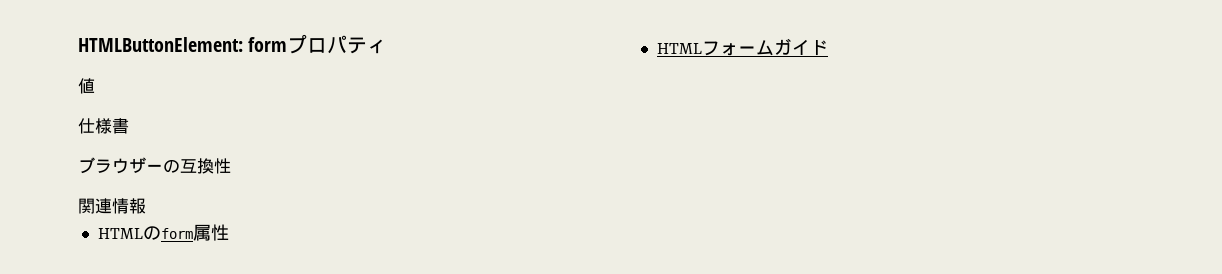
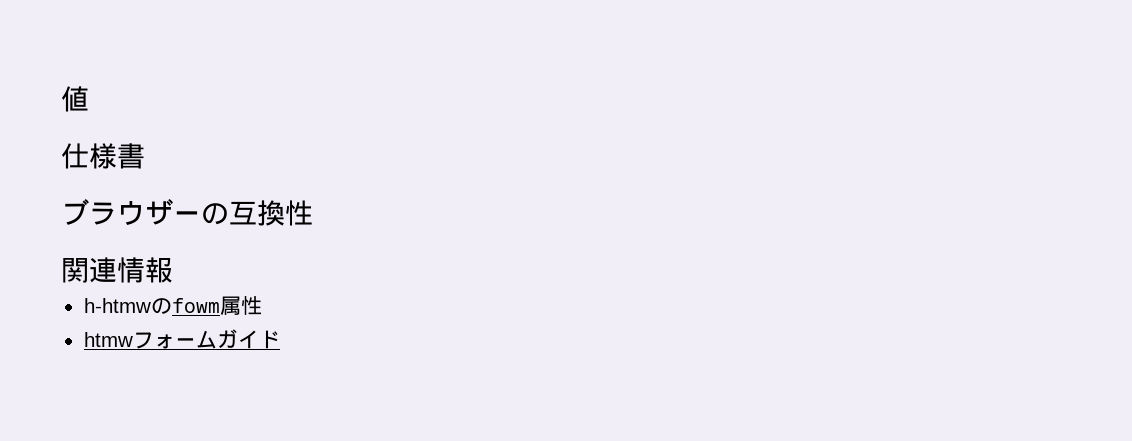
[78,34,388,54] HTMLButtonElement: formプロパティ // -> (61, 99) none
[97,226,193,240] HTMLのform -> [83,298,220,314] h-htmwのfowm
[656,43,702,54] HTML -> [83,332,133,347] htmw

